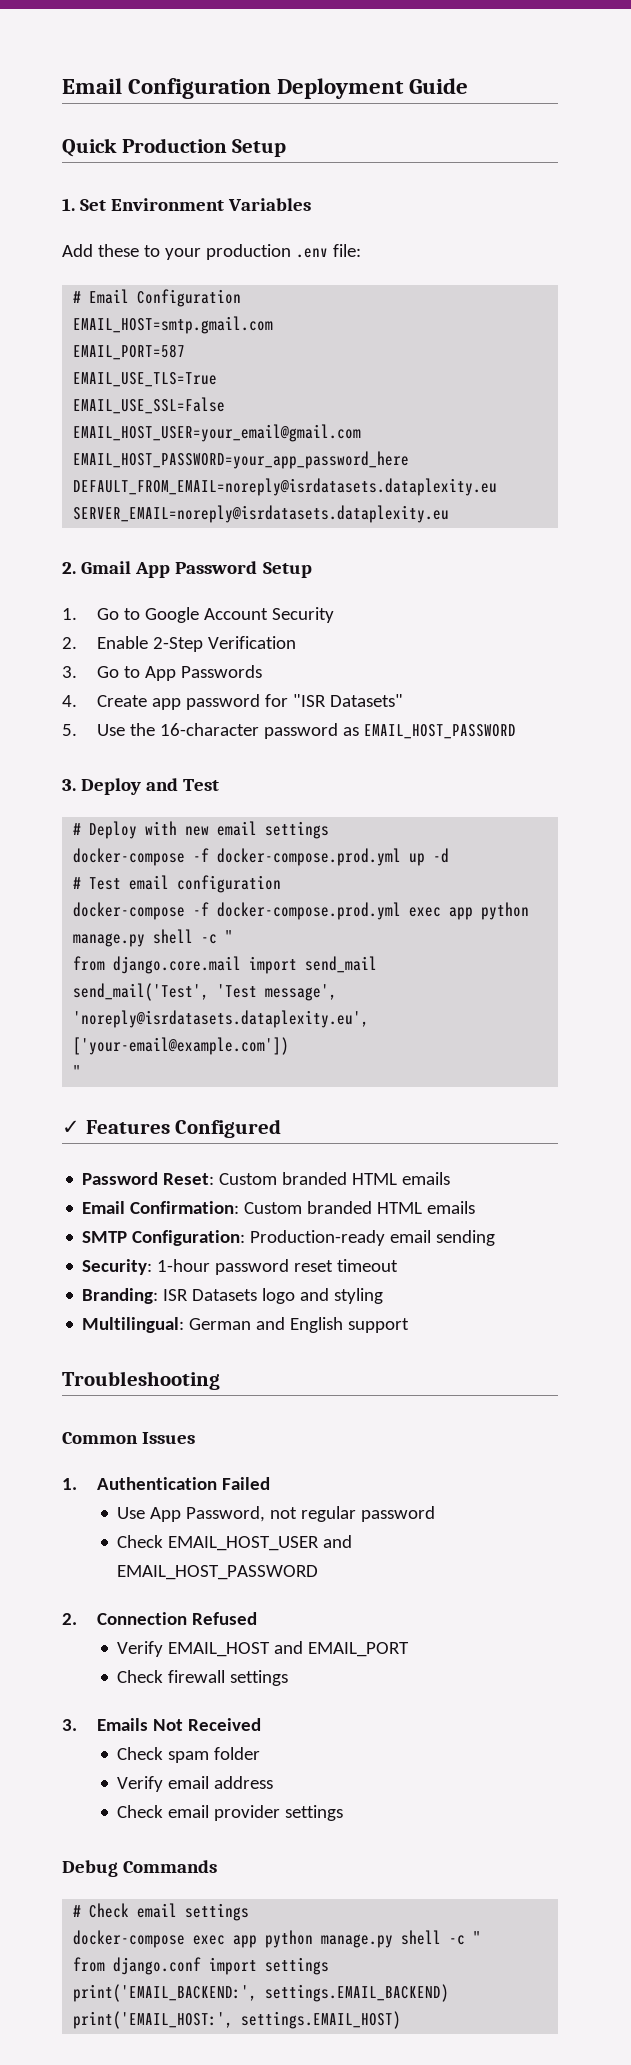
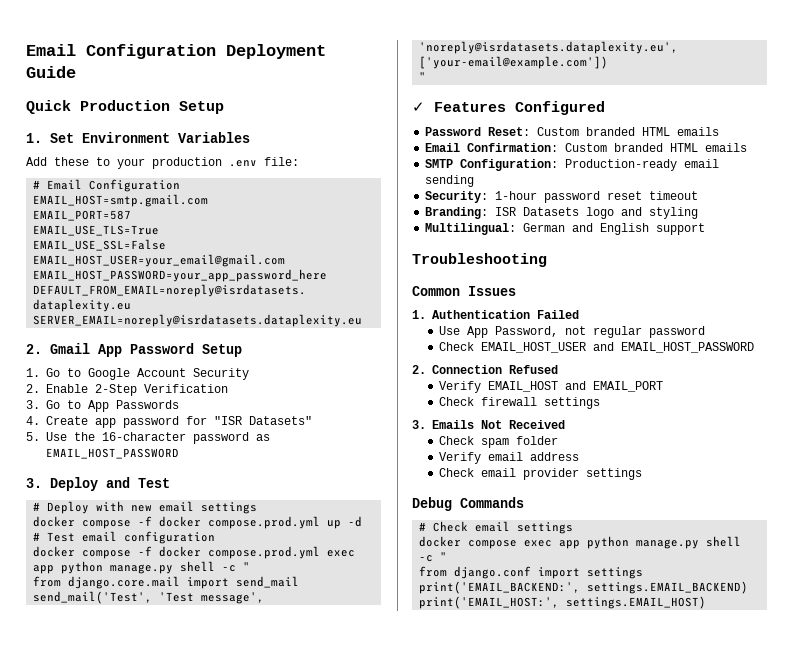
[73,848,402,866] docker-compose -f docker-compose.prod.yml -> [33,516,321,529] docker compose -f docker compose.prod.yml
[73,902,402,920] docker-compose -f docker-compose.prod.yml -> [33,546,321,559] docker compose -f docker compose.prod.yml
[73,1930,186,1948] docker-compose -> [419,536,518,549] docker compose

